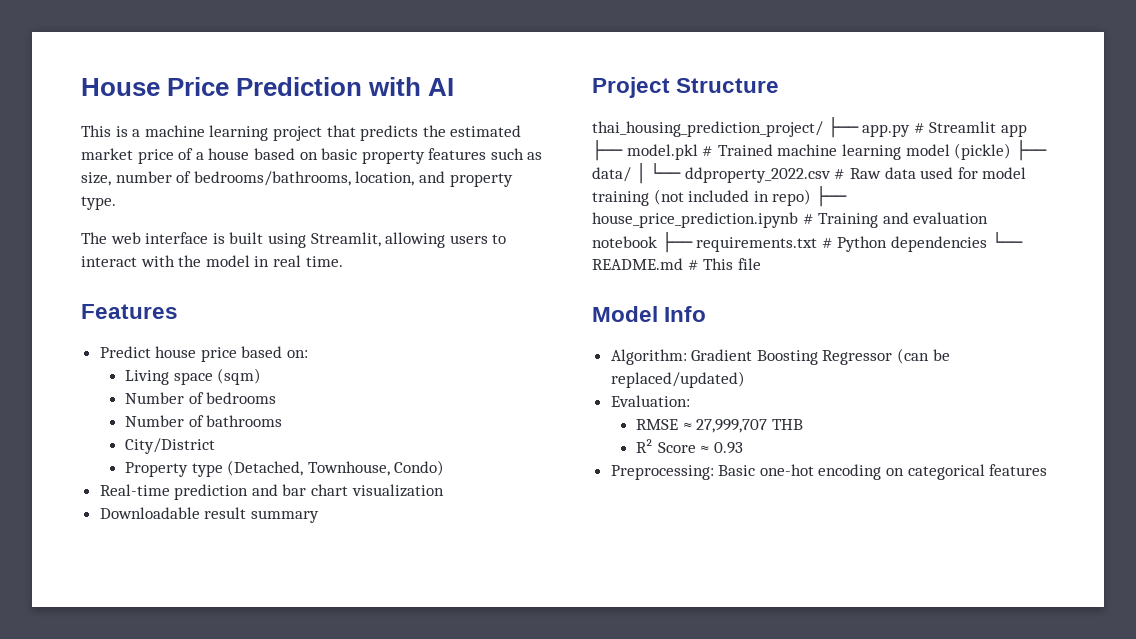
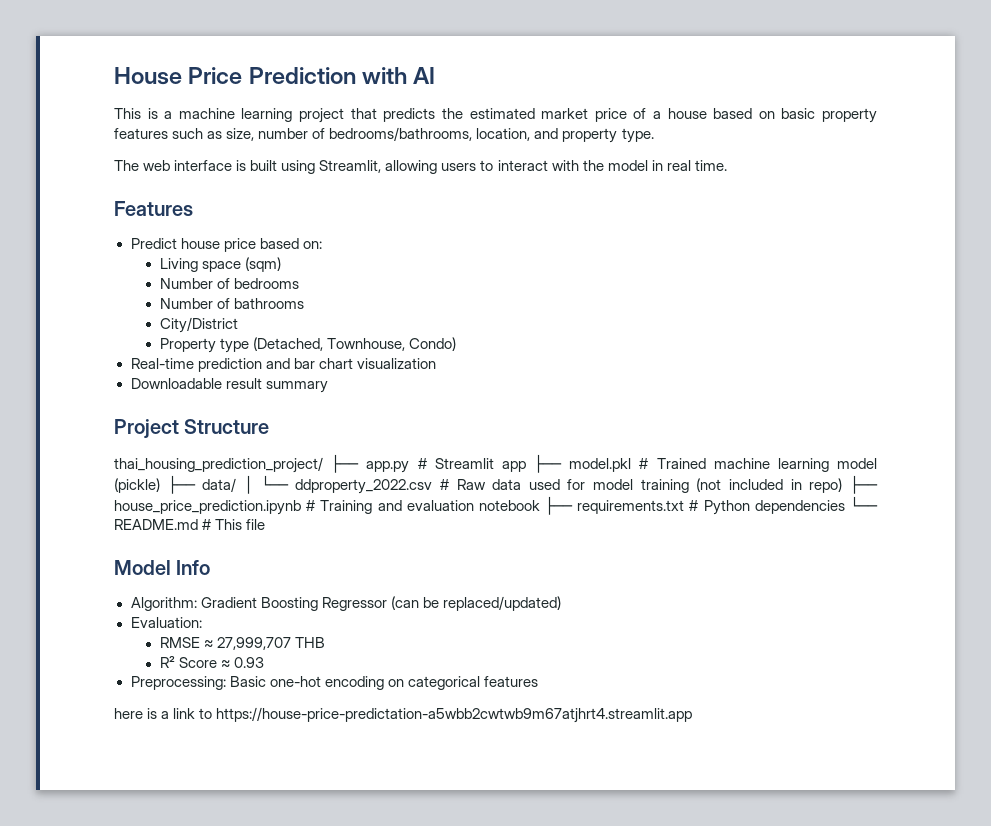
(1048, 470) none -> [114,707,693,723] // here is a link to https://house-price-predictation-a5wbb2cwtwb9m67atjhrt4.streamlit.app

